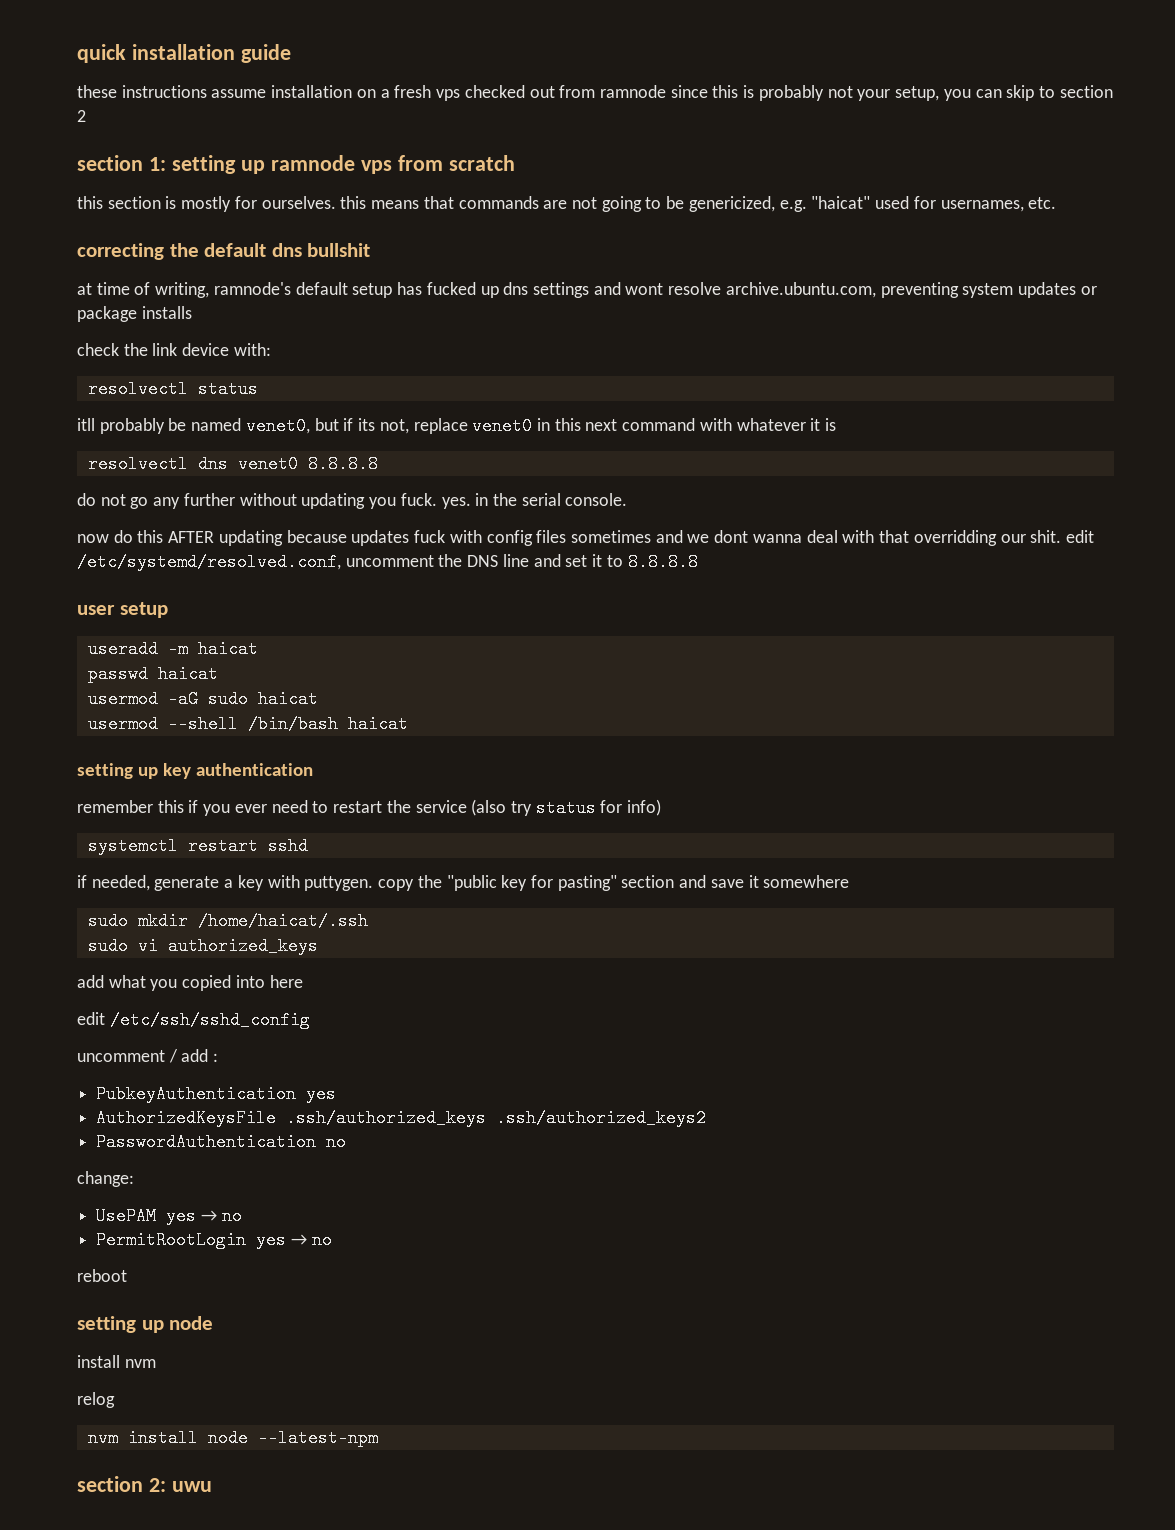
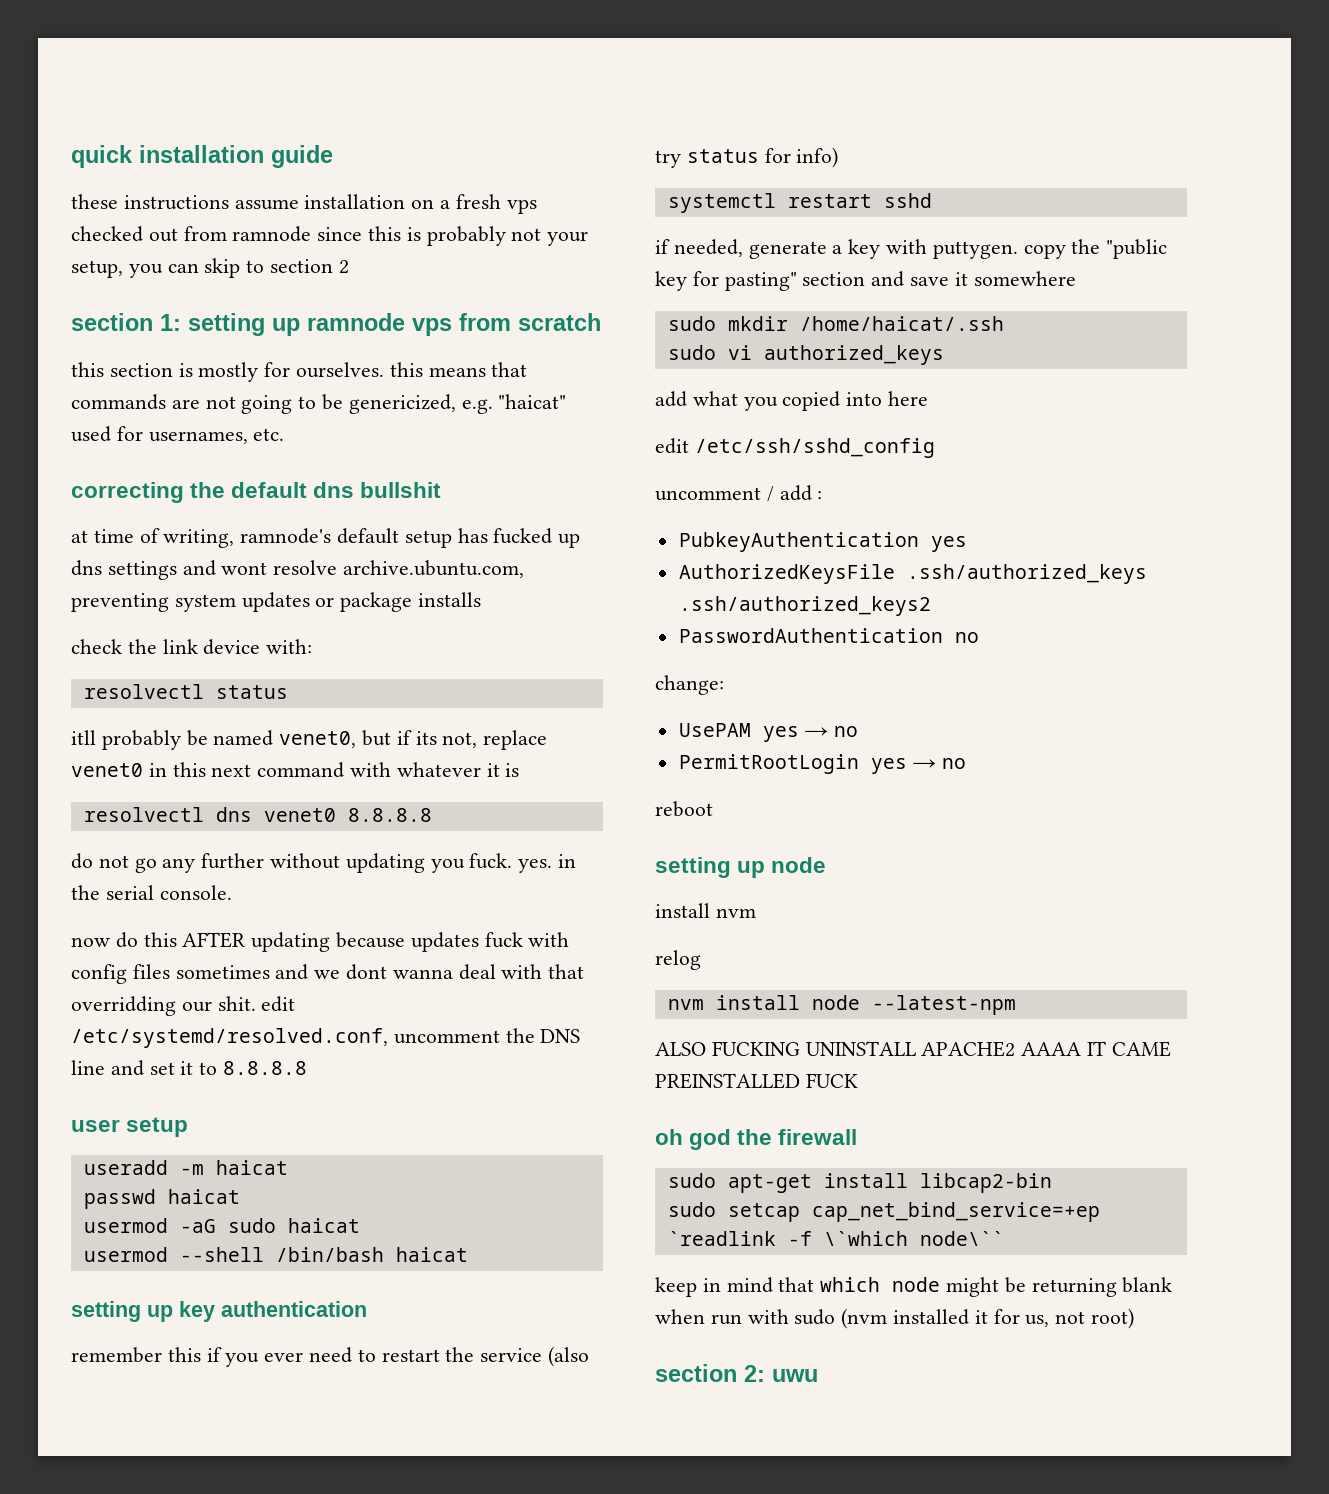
(378, 1438) none -> [655,1041,1171,1057] [655,1073,858,1089] [655,1129,858,1150] [667,1173,1052,1193] [667,1202,1100,1222] [667,1231,1004,1246] [655,1277,1173,1297] [655,1308,1135,1329] // ALSO FUCKING UNINSTALL APACHE2 AAAA IT CAME PREINSTALLED FUCK // oh god the firewall // sudo apt-get install libcap2-bin // sudo setcap cap_net_bind_service=+ep `readlink -f \`which node\`` // keep in mind that which node might be returning blank when run with sudo (nvm installed it for us, not root)

